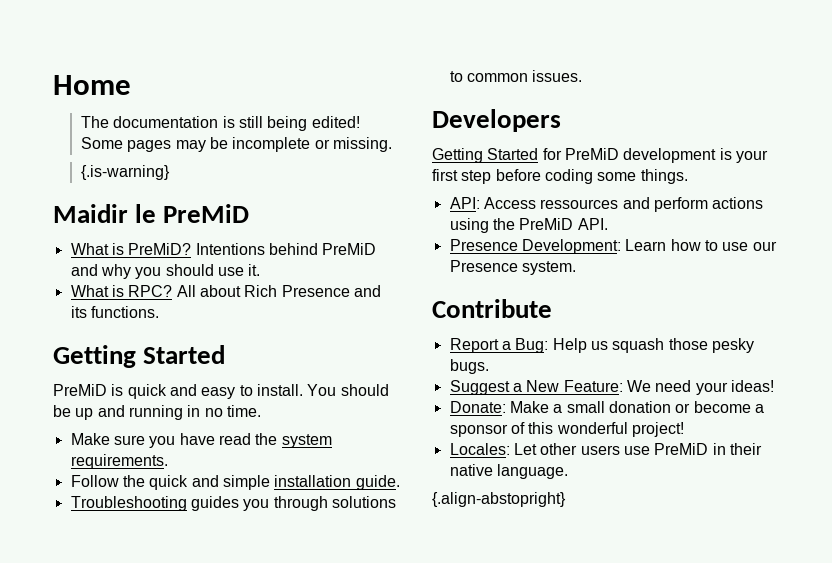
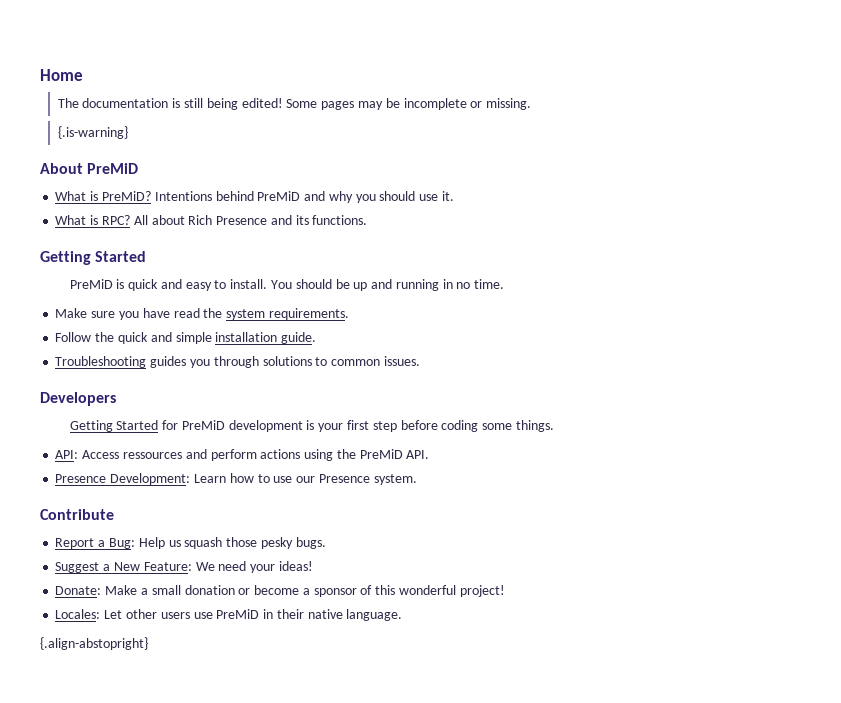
[53,204,157,223] Maidir le -> [40,163,83,174] About

